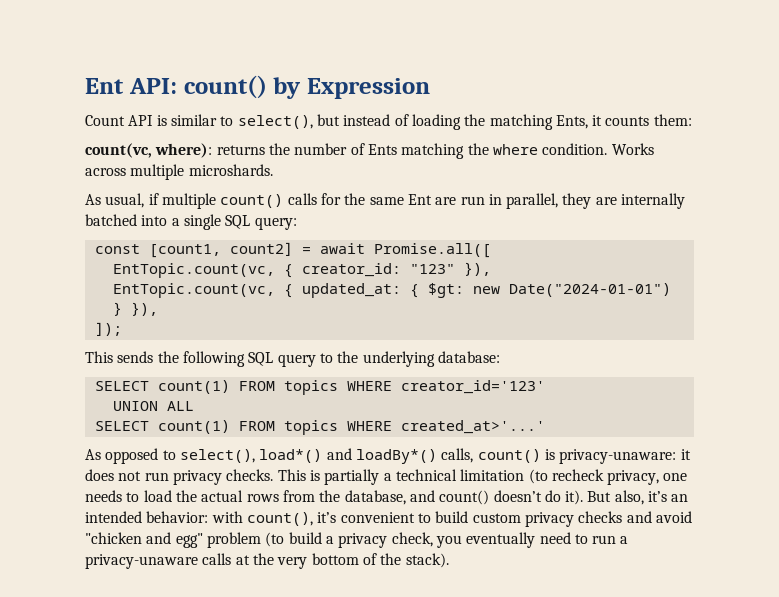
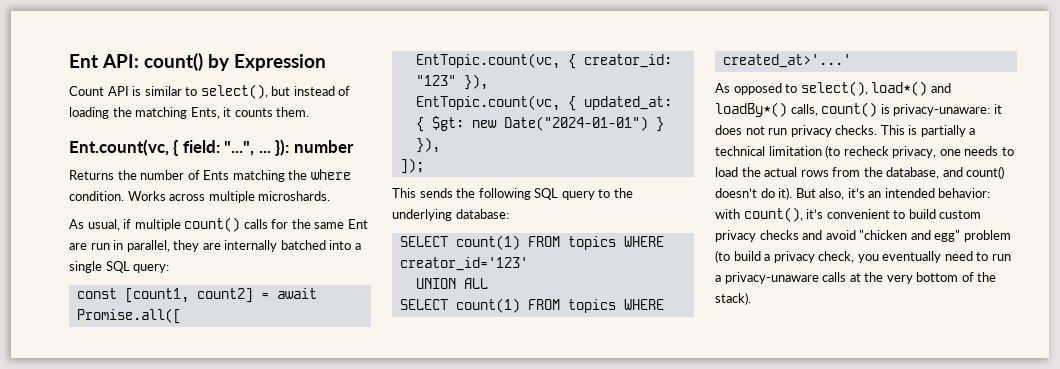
[653,114,692,126] [85,143,265,158] them: // count(vc, where): returns -> [276,107,310,117] [69,139,354,156] [69,170,114,180] them. // Ent.count(vc, { field: "...", ... }): number // Returns

